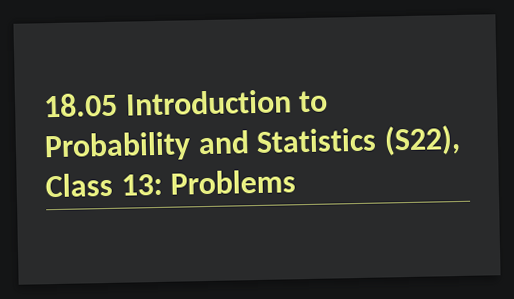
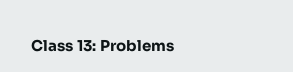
[43,89,329,118] [44,124,461,163] 18.05 Introduction to Probability and Statistics (S22), -> (31, 45) none

